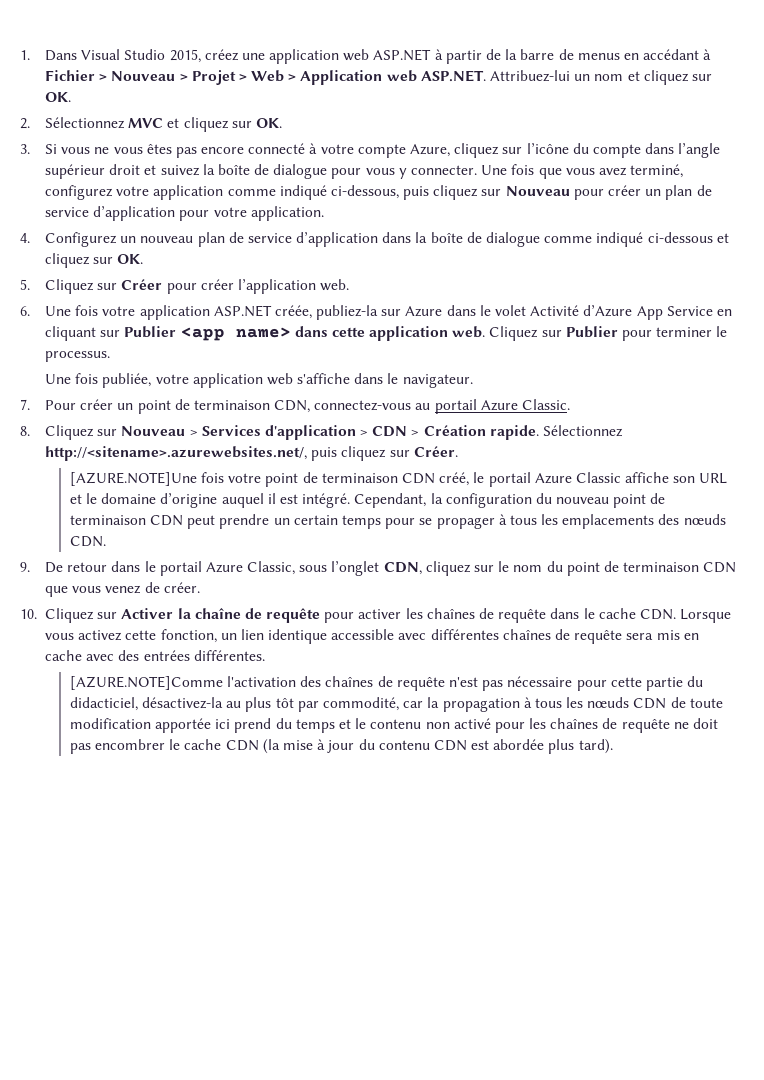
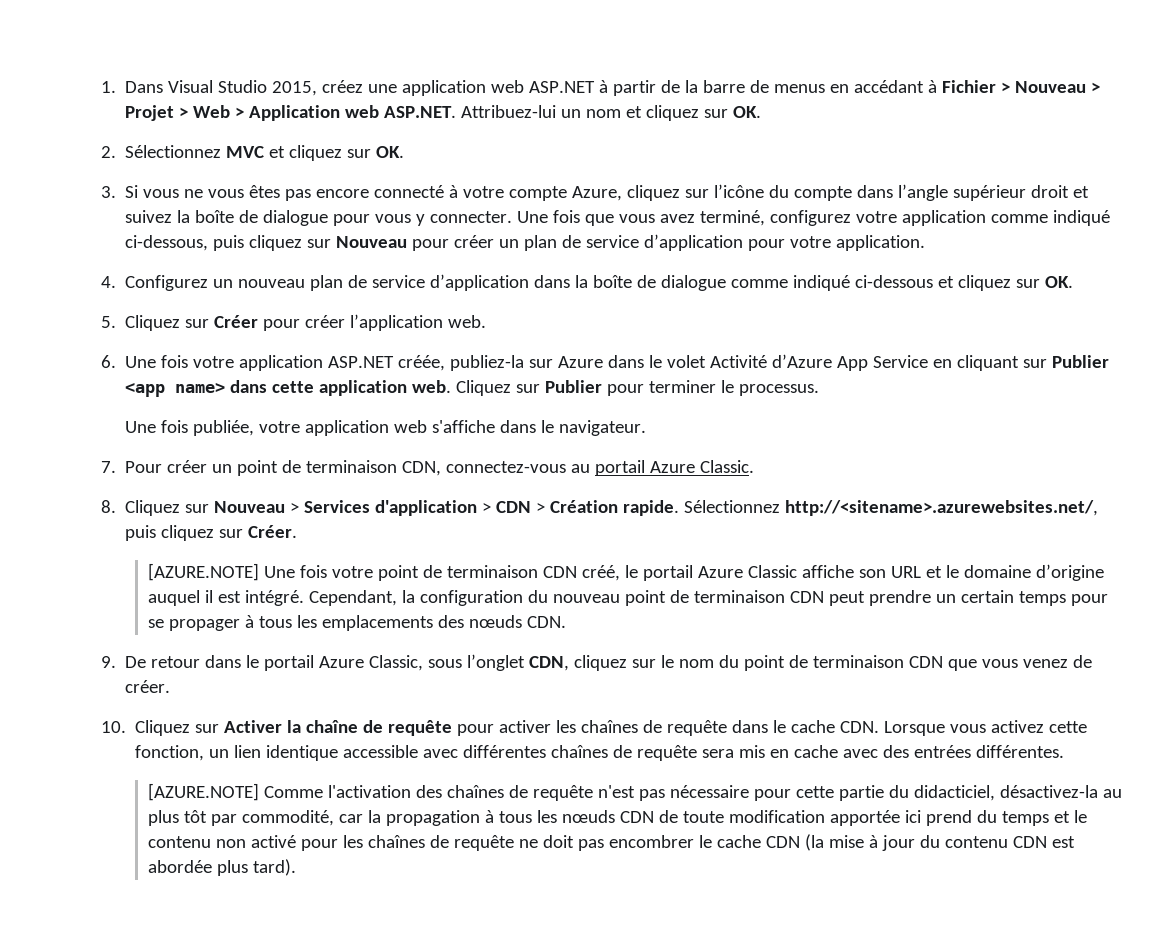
[69,472,197,486] [AZURE.NOTE]Une -> [148,563,296,581] [AZURE.NOTE] Une
[69,676,223,690] [AZURE.NOTE]Comme -> [148,783,324,801] [AZURE.NOTE] Comme

